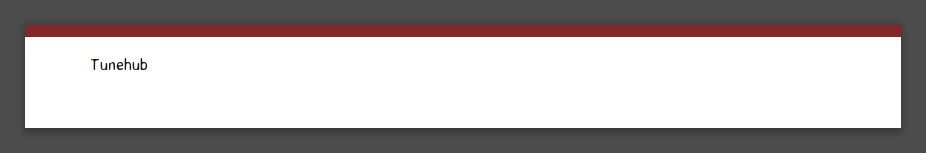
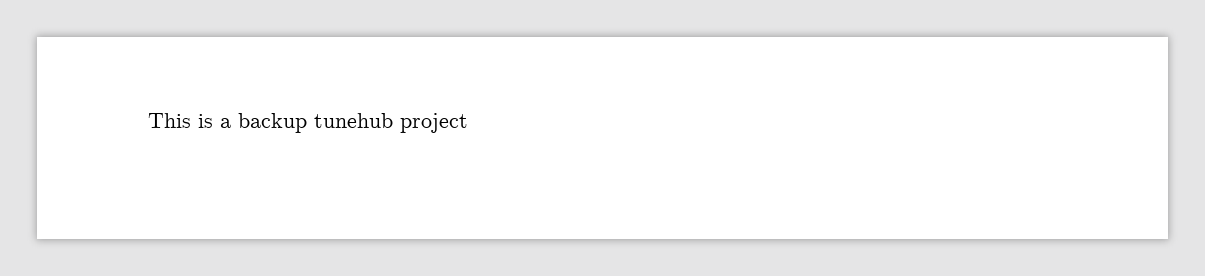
[90,58,148,70] Tunehub -> [148,113,468,133] This is a backup tunehub project

